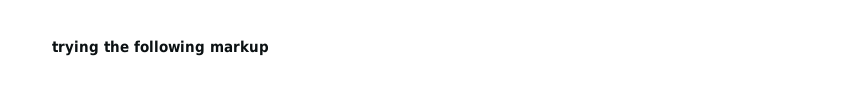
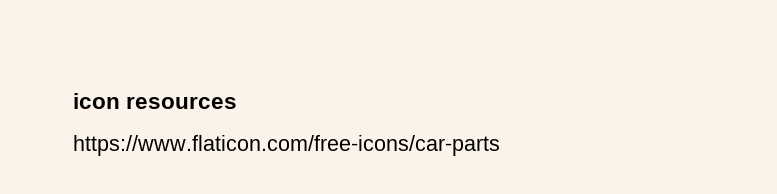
[52,40,269,56] trying the following markup -> [73,93,238,109] [73,135,500,156] icon resources // https://www.flaticon.com/free-icons/car-parts

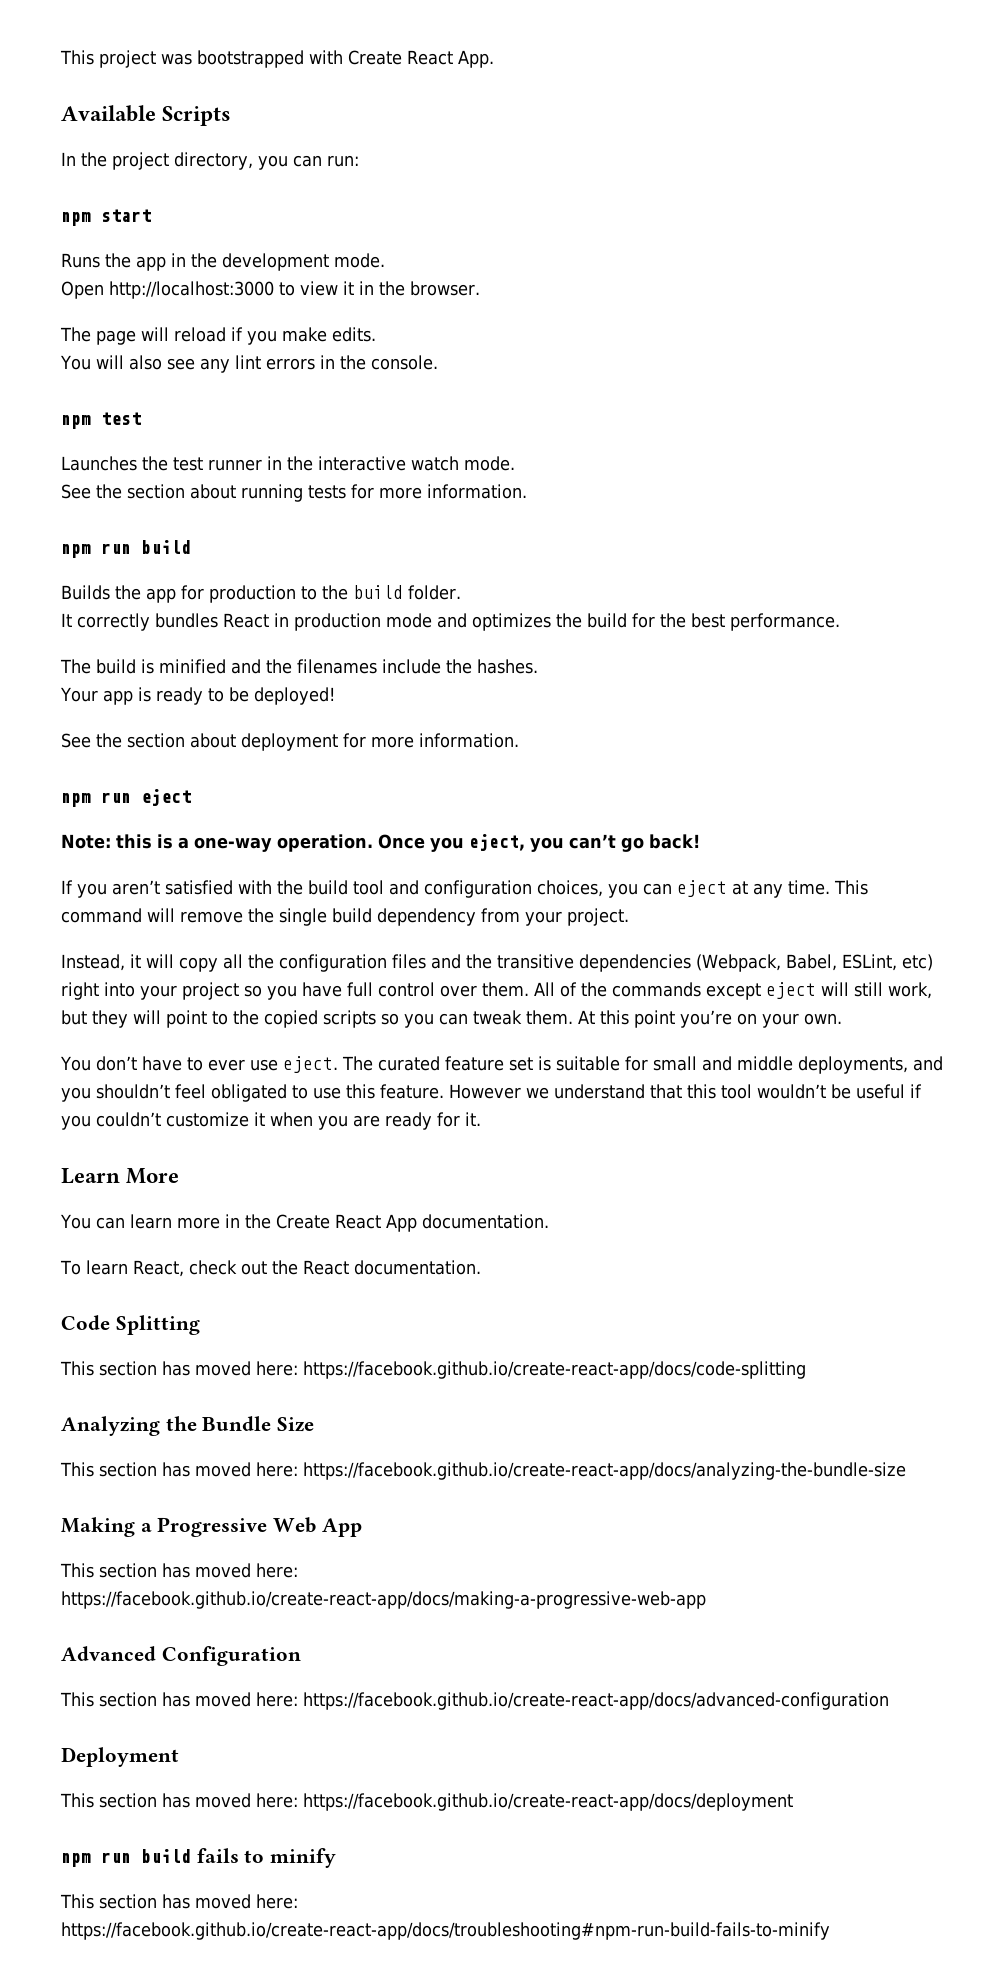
[73,93,238,109] [73,135,500,156] icon resources // https://www.flaticon.com/free-icons/car-parts -> [60,50,494,68] [61,105,232,126] [61,152,359,170] [61,209,151,226] [61,253,385,271] [61,281,480,299] [60,327,376,345] [60,355,438,373] [61,412,141,429] [61,456,515,471] [61,484,527,502] [61,540,191,558] [61,585,461,603] [61,613,840,631] [60,659,538,674] [60,687,335,705] [61,733,519,751] [61,789,191,807] [61,834,700,852] [61,880,868,898] [61,908,629,926] [61,954,933,972] [61,982,932,1000] [61,1010,842,1028] [60,1056,943,1074] [61,1084,922,1102] [61,1112,481,1130] [61,1168,180,1184] [60,1214,549,1232] [60,1260,481,1277] [61,1315,200,1335] [60,1361,806,1379] [61,1416,315,1436] [60,1462,906,1480] [61,1517,362,1537] [60,1563,298,1578] [61,1591,706,1609] [61,1646,301,1666] [60,1692,889,1710] [61,1747,179,1767] [60,1793,793,1811] [61,1848,337,1868] [60,1894,298,1909] [61,1922,830,1940] This project was bootstrapped with Create React App. // Available Scripts // In the project directory, you can run: // npm start // Runs the app in the development mode. // Open http://localhost:3000 to view it in the browser. // The page will reload if you make edits. // You will also see any lint errors in the console. // npm test // Launches the test runner in the interactive watch mode. // See the section about running tests for more information. // npm run build // Builds the app for production to the build folder. // It correctly bundles React in production mode and optimizes the build for the best performance. // The build is minified and the filenames include the hashes. // Your app is ready to be deployed! // See the section about deployment for more information. // npm run eject // Note: this is a one-way operation. Once you eject, you can’t go back! // If you aren’t satisfied with the build tool and configuration choices, you can eject at any time. This command will remove the single build dependency from your project. // Instead, it will copy all the configuration files and the transitive dependencies (Webpack, Babel, ESLint, etc) right into your project so you have full control over them. All of the commands except eject will still work, but they will point to the copied scripts so you can tweak them. At this point you’re on your own. // You don’t have to ever use eject. The curated feature set is suitable for small and middle deployments, and you shouldn’t feel obligated to use this feature. However we understand that this tool wouldn’t be useful if you couldn’t customize it when you are ready for it. // Learn More // You can learn more in the Create React App documentation. // To learn React, check out the React documentation. // Code Splitting // This section has moved here: https://facebook.github.io/create-react-app/docs/code-splitting // Analyzing the Bundle Size // This section has moved here: https://facebook.github.io/create-react-app/docs/analyzing-the-bundle-size // Making a Progressive Web App // This section has moved here: https://facebook.github.io/create-react-app/docs/making-a-progressive-web-app // Advanced Configuration // This section has moved here: https://facebook.github.io/create-react-app/docs/advanced-configuration // Deployment // This section has moved here: https://facebook.github.io/create-react-app/docs/deployment // npm run build fails to minify // This section has moved here: https://facebook.github.io/create-react-app/docs/troubleshooting#npm-run-build-fails-to-minify

